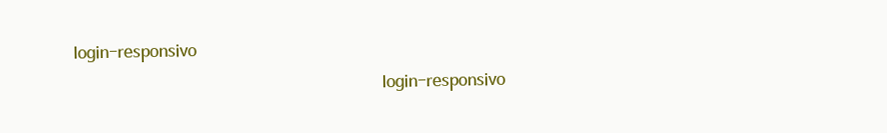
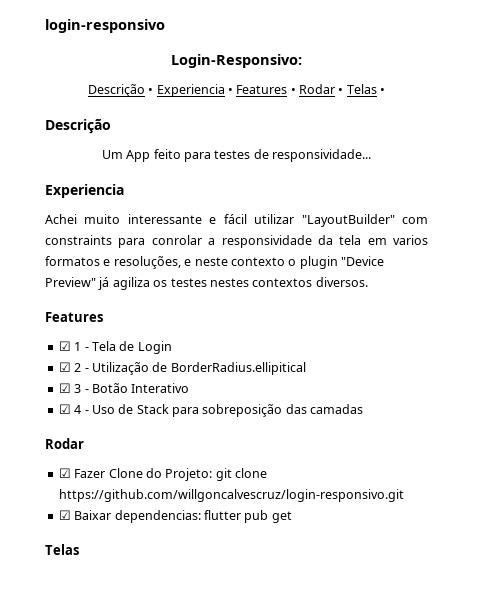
[382,71,506,93] login-responsivo -> [171,54,302,68] [87,84,386,97] [45,119,111,134] [101,149,372,162] [45,184,124,198] [45,214,428,227] [45,235,428,248] [45,256,384,269] [45,277,368,290] [45,312,103,322] [58,341,172,354] [58,362,306,375] [58,383,190,393] [58,404,364,417] [45,438,84,449] [58,468,267,481] [58,489,404,502] [58,510,292,523] [45,544,79,555] Login-Responsivo: // Descrição • Experiencia • Features • Rodar • Telas • // Descrição // Um App feito para testes de responsividade... // Experiencia // Achei muito interessante e fácil utilizar "LayoutBuilder" com constraints para conrolar a responsividade da tela em varios formatos e resoluções, e neste contexto o plugin "Device Preview" já agiliza os testes nestes contextos diversos. // Features // ☑ 1 - Tela de Login // ☑ 2 - Utilização de BorderRadius.ellipitical // ☑ 3 - Botão Interativo // ☑ 4 - Uso de Stack para sobreposição das camadas // Rodar // ☑ Fazer Clone do Projeto: git clone https://github.com/willgoncalvescruz/login-responsivo.git // ☑ Baixar dependencias: flutter pub get // Telas

